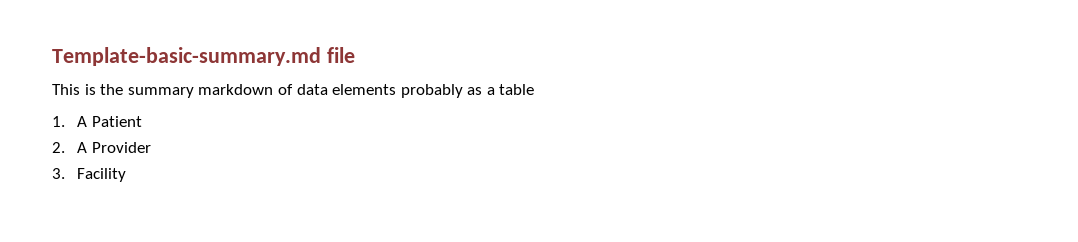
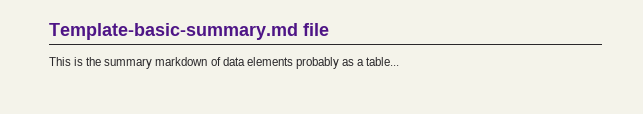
[499,84,535,95] [52,116,142,127] [52,142,151,153] [52,168,127,182] table // 1. A Patient // 2. A Provider // 3. Facility -> [366,57,400,66] table...

